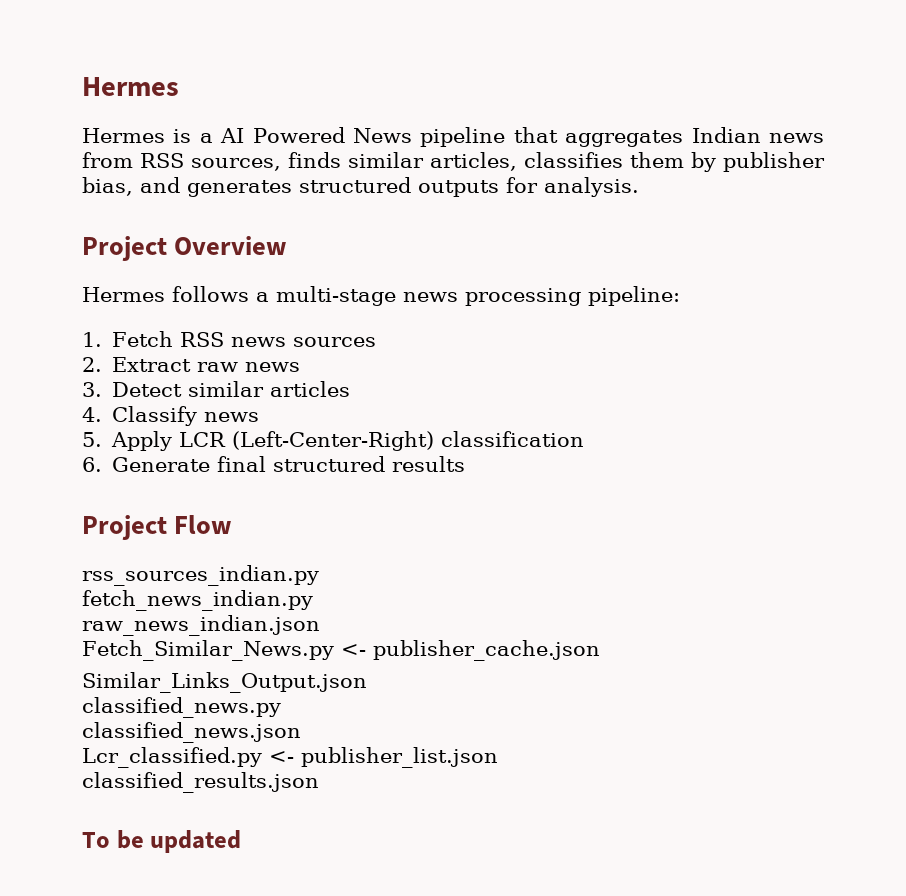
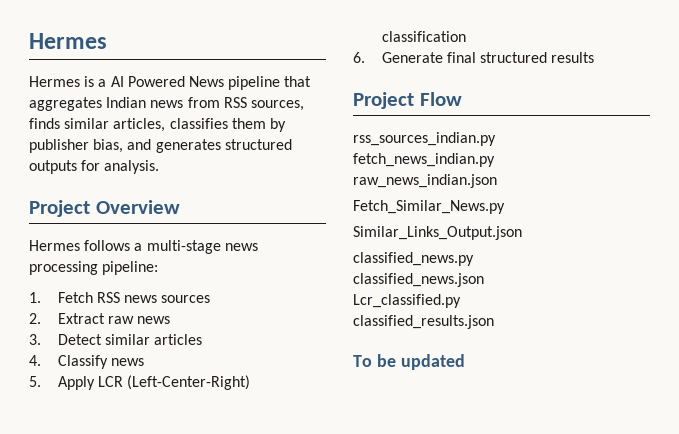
[340,640,600,661] <- publisher_cache.json -> (505, 207) none
[269,747,498,768] <- publisher_list.json -> (461, 301) none

